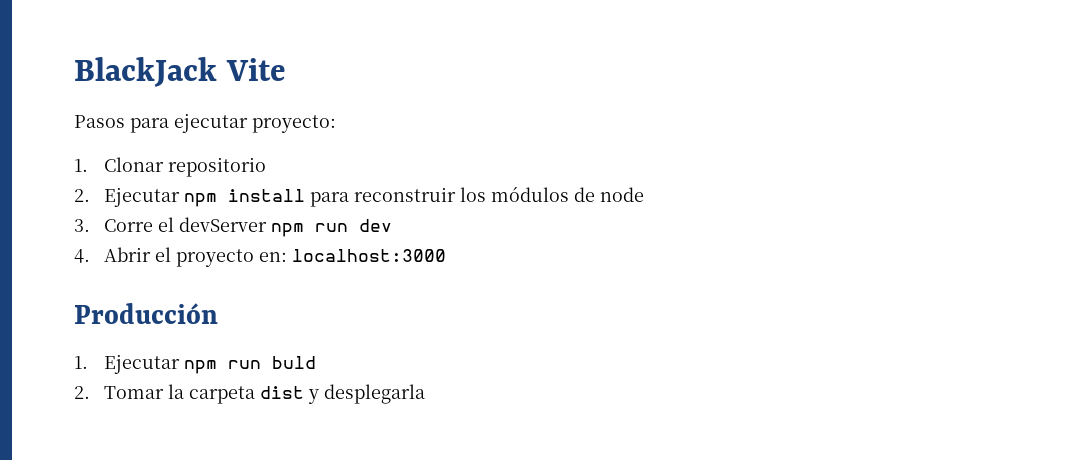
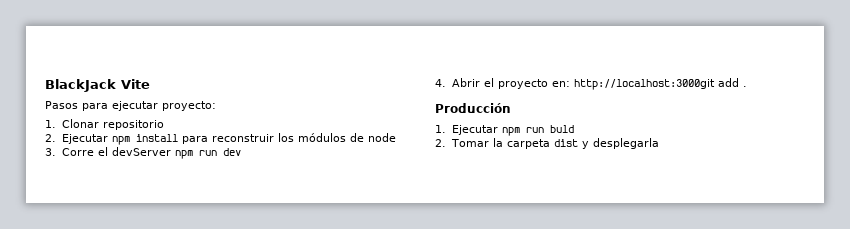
[292,249,447,262] localhost:3000 -> [573,78,747,90] http://localhost:3000git add .

